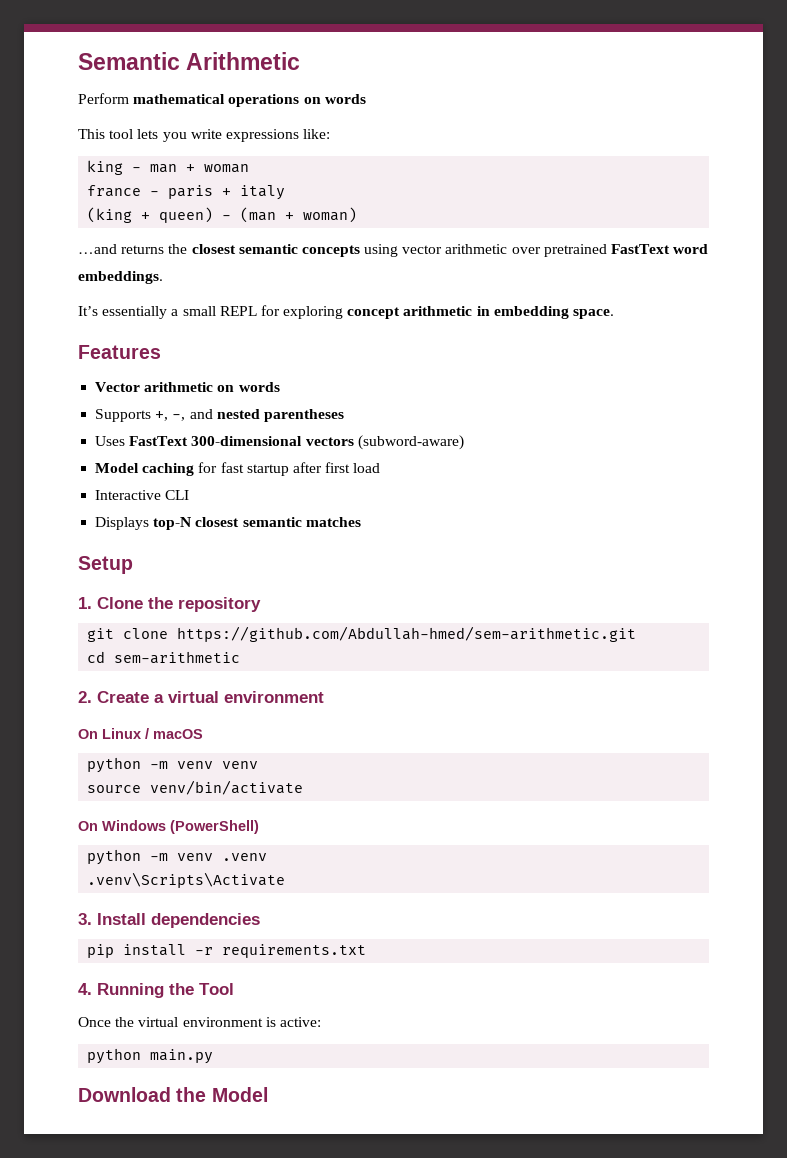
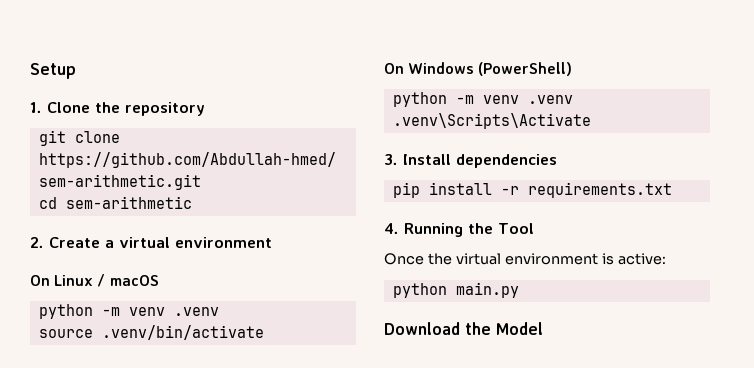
[78,52,301,70] [78,93,366,107] [78,129,331,142] [87,160,250,175] [87,185,286,200] [87,207,358,223] [78,244,709,257] [78,271,163,284] [78,305,615,319] [78,345,161,359] [95,382,280,392] [95,409,344,422] [95,435,464,450] [95,462,381,476] [95,490,190,500] [95,517,361,530] Semantic Arithmetic // Perform mathematical operations on words // This tool lets you write expressions like: // king - man + woman // france - paris + italy // (king + queen) - (man + woman) // …and returns the closest semantic concepts using vector arithmetic over pretrained FastText word embeddings. // It’s essentially a small REPL for exploring concept arithmetic in embedding space. // Features // Vector arithmetic on words // Supports +, -, and nested parentheses // Uses FastText 300-dimensional vectors (subword-aware) // Model caching for fast startup after first load // Interactive CLI // Displays top-N closest semantic matches // -> (30, 71) none
[222,761,259,769] venv -> [173,307,219,316] .venv
[150,780,304,795] venv/bin/activate -> [101,325,264,340] .venv/bin/activate

